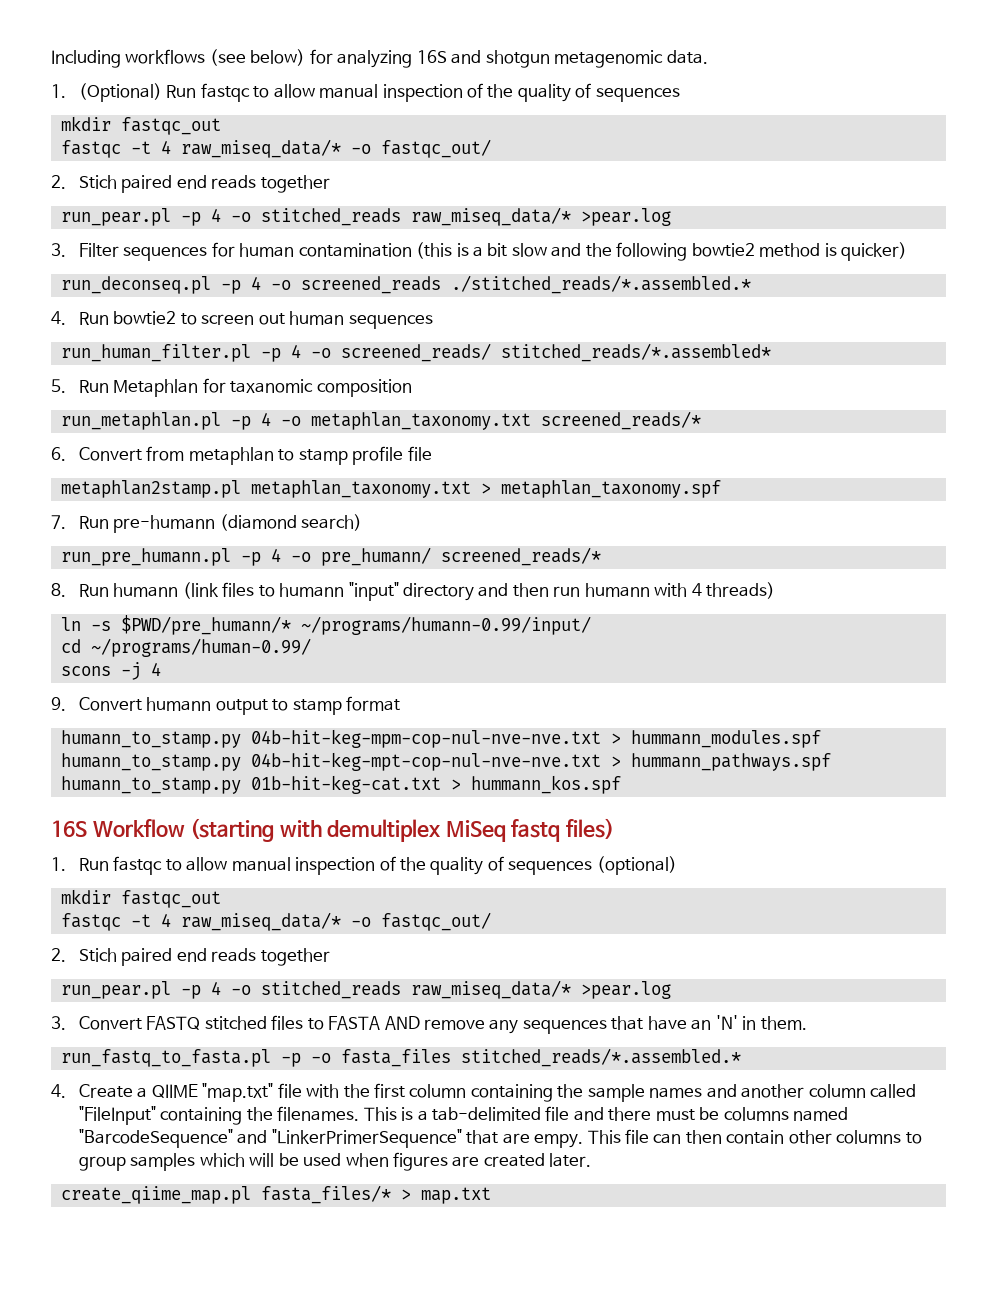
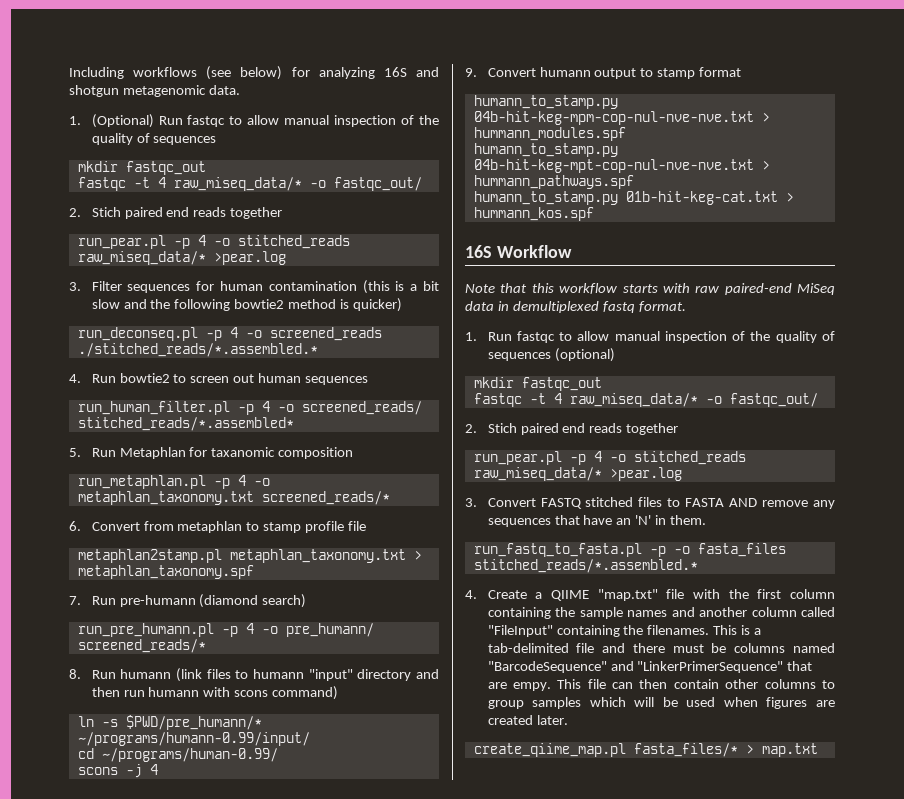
[691,582,776,599] 4 threads) -> [234,686,339,700] scons command)
[190,818,614,842] (starting with demultiplex MiSeq fastq files) -> [465,283,835,295] [465,301,686,313] // Note that this workflow starts with raw paired-end MiSeq data in demultiplexed fastq format.

